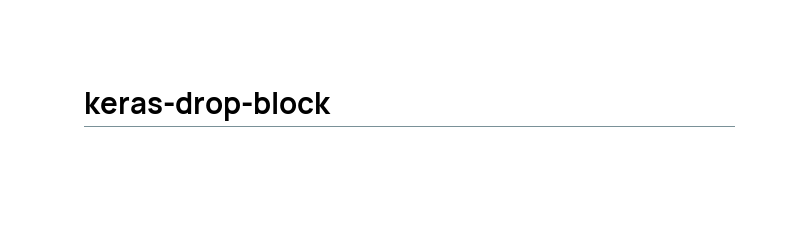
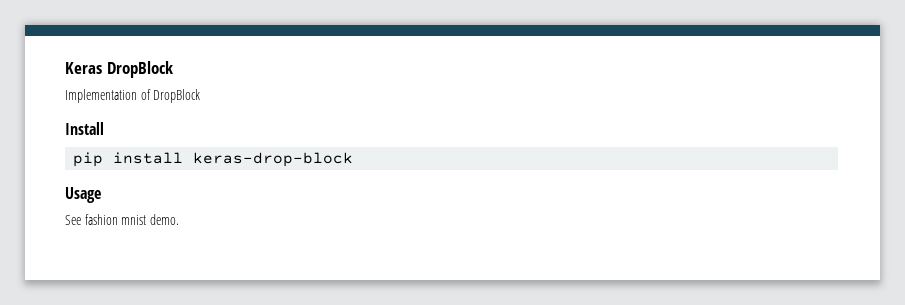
[84,92,331,121] keras-drop-block -> [65,61,173,78] [65,89,201,103] [65,122,104,135] [73,152,354,167] [65,187,101,203] [65,214,179,225] Keras DropBlock // Implementation of DropBlock // Install // pip install keras-drop-block // Usage // See fashion mnist demo.

